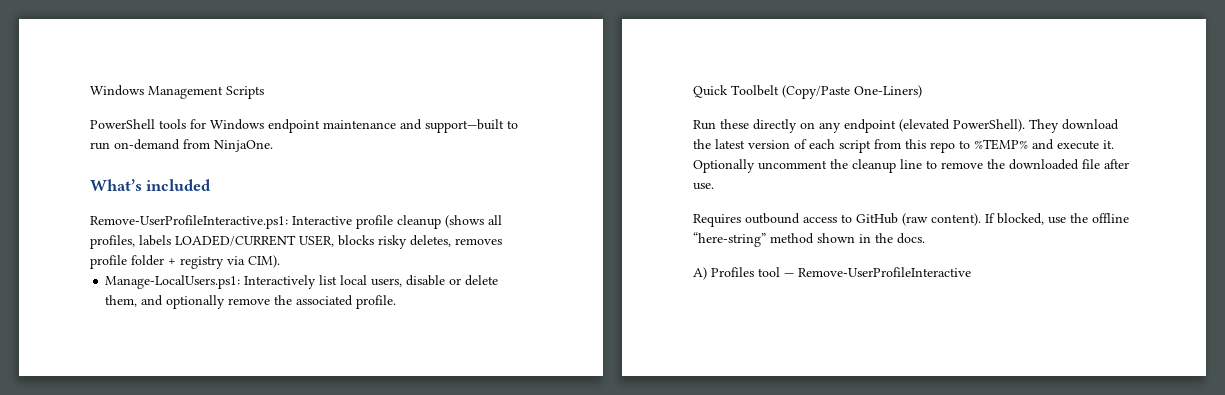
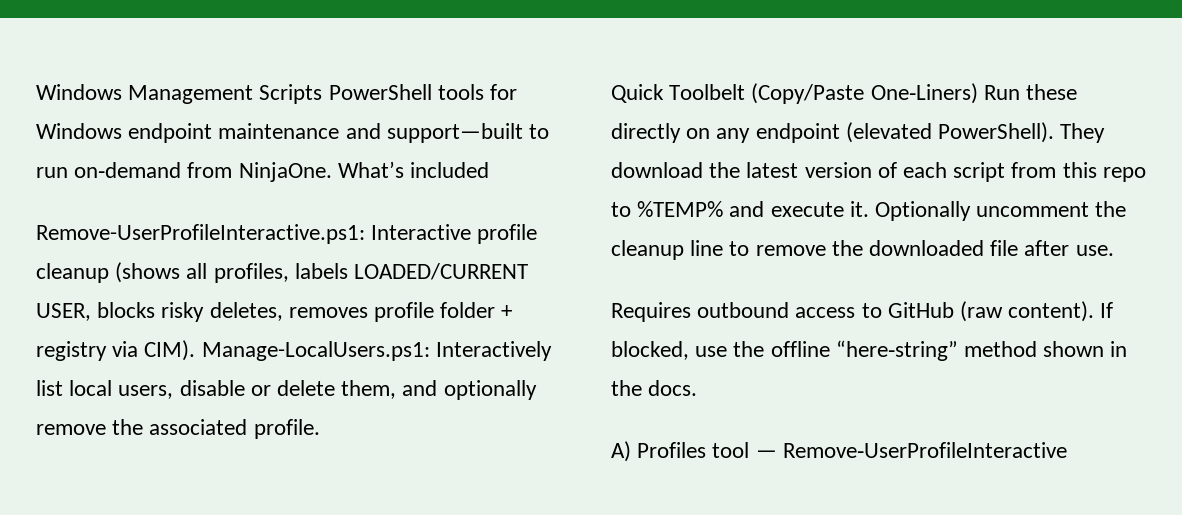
(264, 92) // -> (323, 94) none
(273, 146) // -> (332, 172) none
(280, 261) // -> (196, 350) none
(922, 91) // -> (978, 93) none

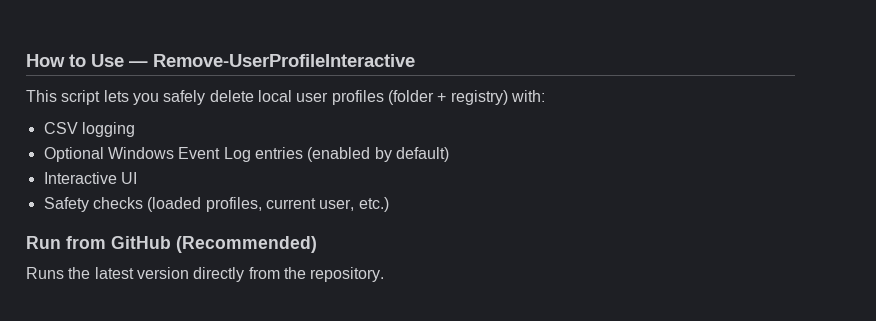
[36,84,518,104] [36,123,550,143] [36,161,490,182] [36,224,538,244] [36,262,529,283] [36,302,513,322] [36,340,552,361] [36,380,537,400] [36,419,320,439] [611,83,1078,104] [611,122,1106,143] [611,162,1146,182] [611,201,1127,221] [611,240,1114,260] [611,301,1114,322] [611,340,1128,361] [611,380,698,396] [611,441,1067,462] Windows Management Scripts PowerShell tools for Windows endpoint maintenance and support—built to run on‑demand from NinjaOne. What’s included // Remove-UserProfileInteractive.ps1: Interactive profile cleanup (shows all profiles, labels LOADED/CURRENT USER, blocks risky deletes, removes profile folder + registry via CIM). Manage-LocalUsers.ps1: Interactively list local users, disable or delete them, and optionally remove the associated profile. // Quick Toolbelt (Copy/Paste One‑Liners) Run these directly on any endpoint (elevated PowerShell). They download the latest version of each script from this repo to %TEMP% and execute it. Optionally uncomment the cleanup line to remove the downloaded file after use. // Requires outbound access to GitHub (raw content). If blocked, use the offline “here‑string” method shown in the docs. // A) Profiles tool — Remove‑UserProfileInteractive -> [26,54,415,67] [26,90,545,105] [43,122,135,137] [43,147,449,162] [43,172,137,184] [43,197,389,212] [26,236,317,253] [26,267,385,282] How to Use — Remove-UserProfileInteractive // This script lets you safely delete local user profiles (folder + registry) with: // CSV logging // Optional Windows Event Log entries (enabled by default) // Interactive UI // Safety checks (loaded profiles, current user, etc.) // Run from GitHub (Recommended) // Runs the latest version directly from the repository.

